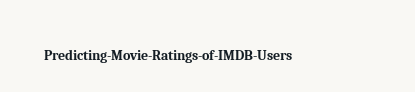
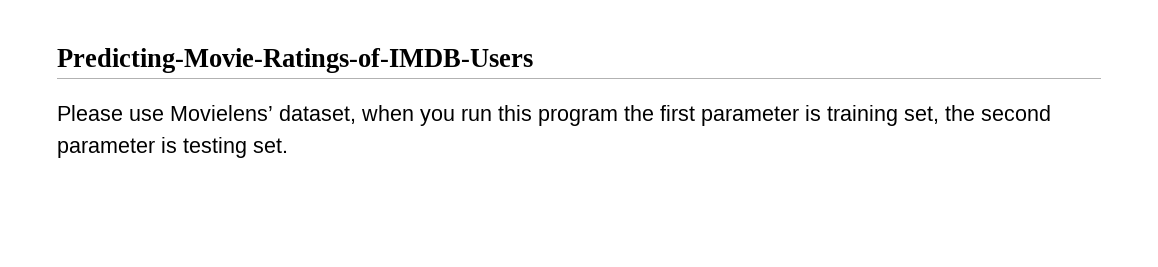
(292, 56) none -> [57,105,1051,126] [57,137,288,158] // Please use Movielens’ dataset, when you run this program the first parameter is training set, the second parameter is testing set.

